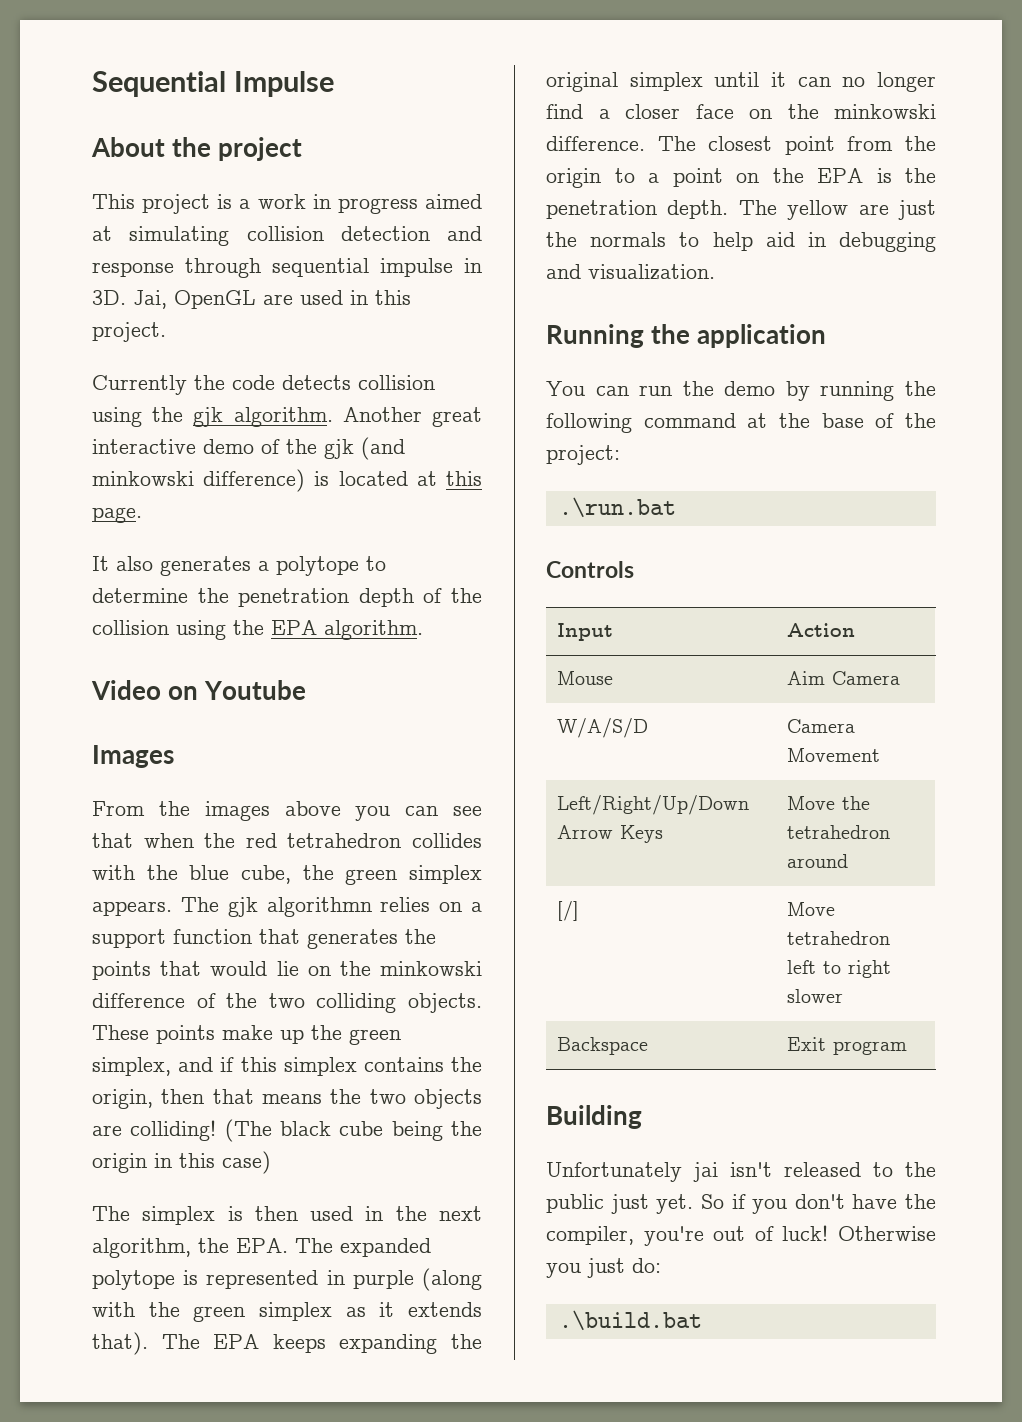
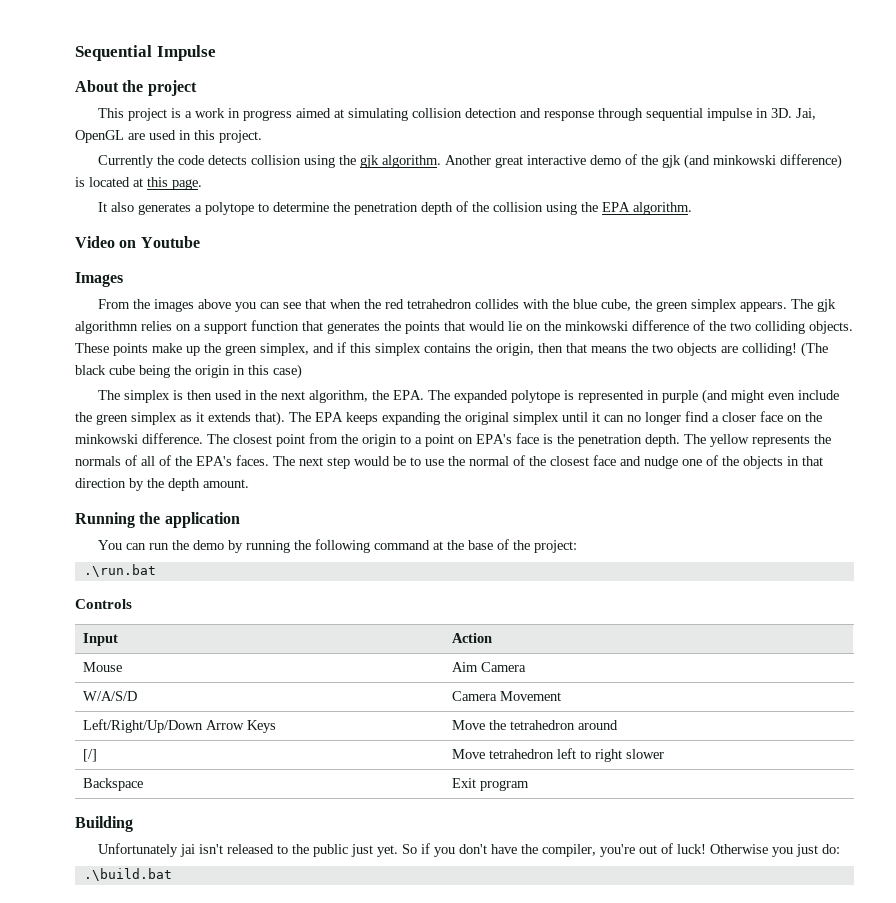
[422,1268,482,1291] [92,1302,135,1317] (along with -> [701,389,839,404] (and might even include
[772,168,863,183] the EPA -> [476,433,539,444] EPA's face
[858,200,936,220] [546,232,936,252] [546,264,715,280] are just the normals to help aid in debugging and visualization. -> [752,434,831,447] [75,455,823,469] [75,478,249,491] represents the normals of all of the EPA's faces. The next step would be to use the normal of the closest face and nudge one of the objects in that direction by the depth amount.

